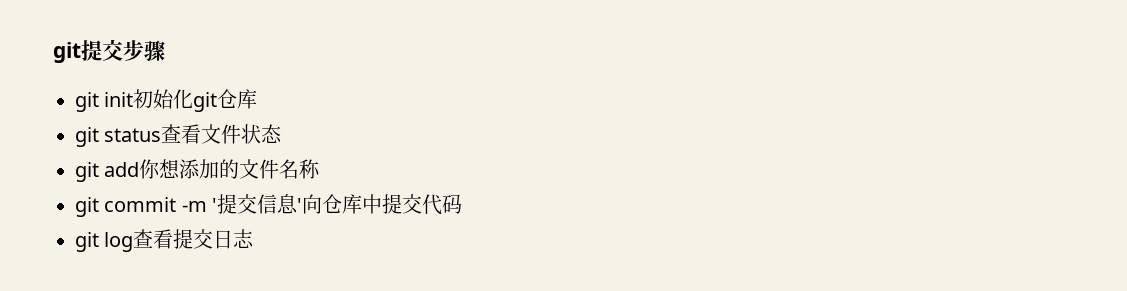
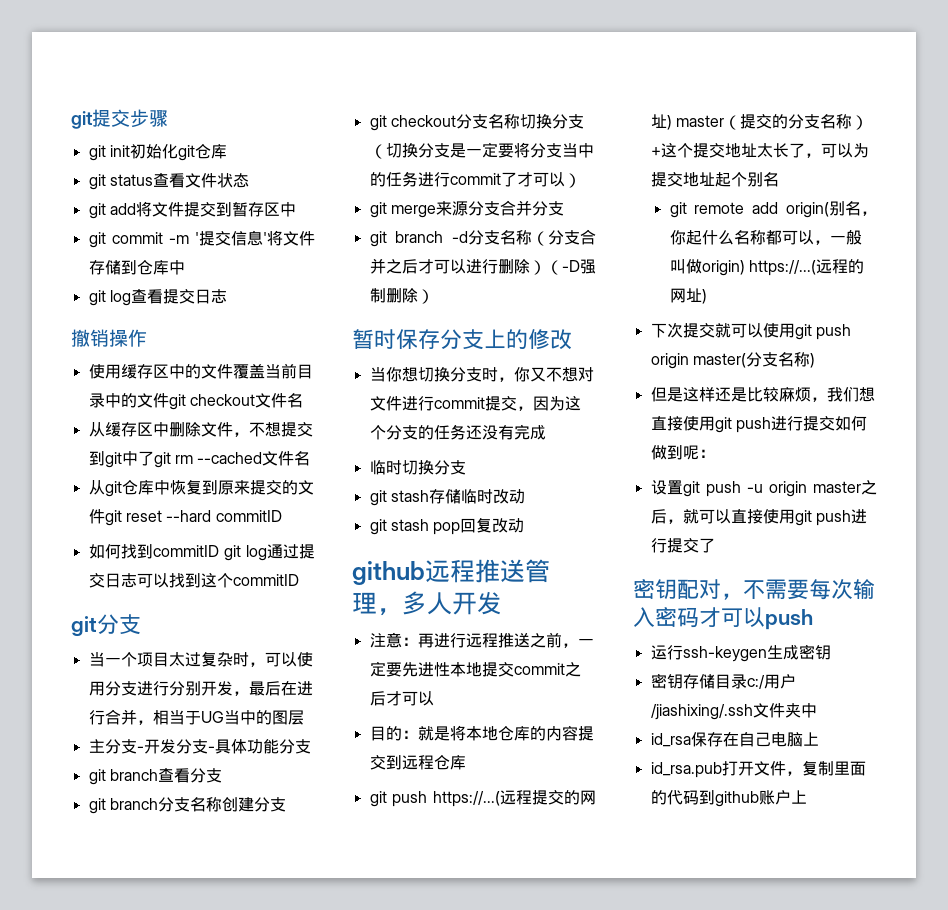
[139,159,321,179] 你想添加的文件名称 -> [135,201,296,217] 将文件提交到暂存区中
[302,194,463,215] 向仓库中提交代码 -> [267,230,315,246] [88,260,185,275] 将文件存储到仓库中
(255, 238) none -> [71,329,147,347] [88,363,313,379] [88,393,303,410] [88,422,313,437] [88,451,311,468] [88,480,314,497] [88,509,282,526] [88,544,315,561] [88,573,299,588] [71,614,141,637] [88,652,313,667] [88,681,313,696] [88,709,304,725] [88,739,311,754] [88,768,222,785] [88,797,286,814] [369,114,584,131] [369,142,594,159] [369,171,581,188] [369,200,564,218] [369,229,596,247] [369,258,596,275] [369,288,434,304] [352,329,572,350] [369,367,594,382] [369,396,581,411] [369,424,546,440] [369,460,466,475] [369,489,525,506] [369,518,525,535] [352,559,550,585] [352,591,502,616] [369,632,594,648] [369,661,581,677] [369,691,434,706] [369,725,594,741] [369,755,466,770] [369,790,596,807] [650,114,868,130] [650,143,869,158] [650,172,779,187] [669,201,877,218] [669,229,862,245] [669,259,864,276] [669,288,707,304] [650,322,851,340] [650,352,815,369] [650,387,875,402] [650,416,867,433] [650,445,715,460] [650,480,877,497] [650,509,867,526] [650,538,715,553] [633,579,875,600] [633,607,813,630] [650,644,831,662] [650,673,796,689] [650,703,817,720] [650,732,819,747] [650,761,866,778] [650,790,807,807] // 撤销操作 // 使用缓存区中的文件覆盖当前目录中的文件git checkout文件名 // 从缓存区中删除文件，不想提交到git中了git rm --cached文件名 // 从git仓库中恢复到原来提交的文件git reset --hard commitID // 如何找到commitID git log通过提交日志可以找到这个commitID // git分支 // 当一个项目太过复杂时，可以使用分支进行分别开发，最后在进行合并，相当于UG当中的图层 // 主分支-开发分支-具体功能分支 // git branch查看分支 // git branch分支名称创建分支 // git checkout分支名称切换分支（切换分支是一定要将分支当中的任务进行commit了才可以） // git merge来源分支合并分支 // git branch -d分支名称（分支合并之后才可以进行删除）（-D强制删除） // 暂时保存分支上的修改 // 当你想切换分支时，你又不想对文件进行commit提交，因为这个分支的任务还没有完成 // 临时切换分支 // git stash存储临时改动 // git stash pop回复改动 // github远程推送管理，多人开发 // 注意：再进行远程推送之前，一定要先进性本地提交commit之后才可以 // 目的：就是将本地仓库的内容提交到远程仓库 // git push https://...(远程提交的网址) master（提交的分支名称）+这个提交地址太长了，可以为提交地址起个别名 // git remote add origin(别名，你起什么名称都可以，一般叫做origin) https://...(远程的网址) // 下次提交就可以使用git push origin master(分支名称) // 但是这样还是比较麻烦，我们想直接使用git push进行提交如何做到呢： // 设置git push -u origin master之后，就可以直接使用git push进行提交了 // 密钥配对，不需要每次输入密码才可以push // 运行ssh-keygen生成密钥 // 密钥存储目录c:/用户/jiashixing/.ssh文件夹中 // id_rsa保存在自己电脑上 // id_rsa.pub打开文件，复制里面的代码到github账户上

